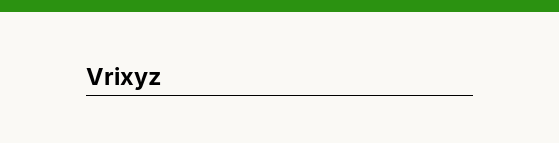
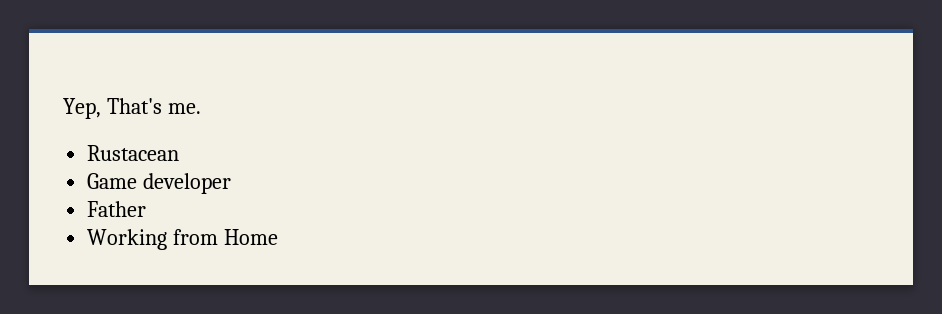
[86,67,161,90] Vrixyz -> [63,98,201,119] [87,145,180,161] [87,173,232,194] [87,201,147,217] [87,229,279,250] Yep, That's me. // Rustacean // Game developer // Father // Working from Home

